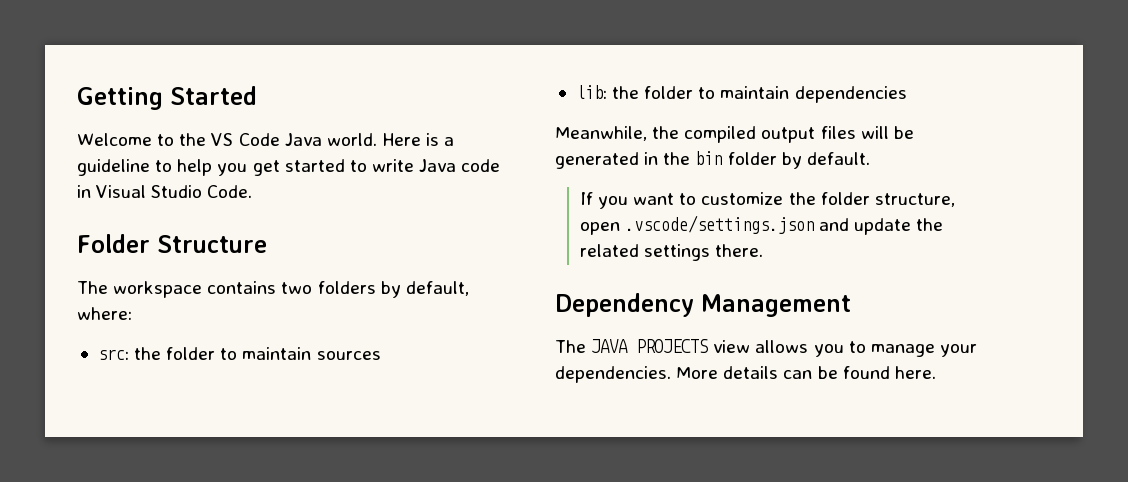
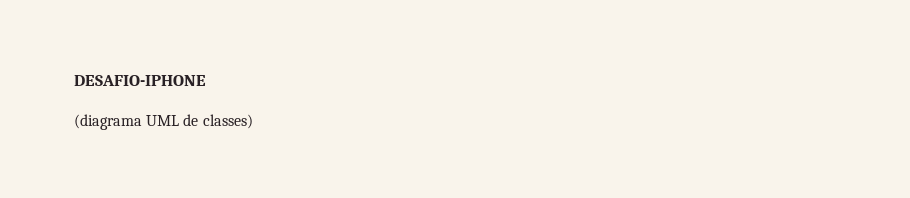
[77,86,257,110] [77,133,455,146] [77,159,501,176] [77,185,253,198] [77,234,267,253] [77,281,469,298] [77,307,132,320] [97,347,381,360] [575,85,907,103] [555,126,914,143] [555,151,870,169] [579,192,955,209] [579,215,944,235] [579,244,764,261] [555,293,851,317] [555,339,977,357] [555,366,936,383] Getting Started // Welcome to the VS Code Java world. Here is a guideline to help you get started to write Java code in Visual Studio Code. // Folder Structure // The workspace contains two folders by default, where: // src: the folder to maintain sources // lib: the folder to maintain dependencies // Meanwhile, the compiled output files will be generated in the bin folder by default. // If you want to customize the folder structure, open .vscode/settings.json and update the related settings there. // Dependency Management // The JAVA PROJECTS view allows you to manage your dependencies. More details can be found here. -> [74,75,206,86] [74,114,253,130] DESAFIO-IPHONE // (diagrama UML de classes)

